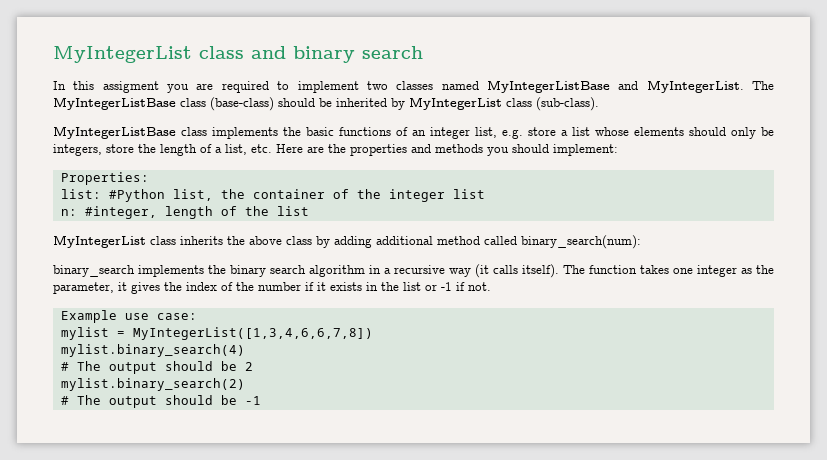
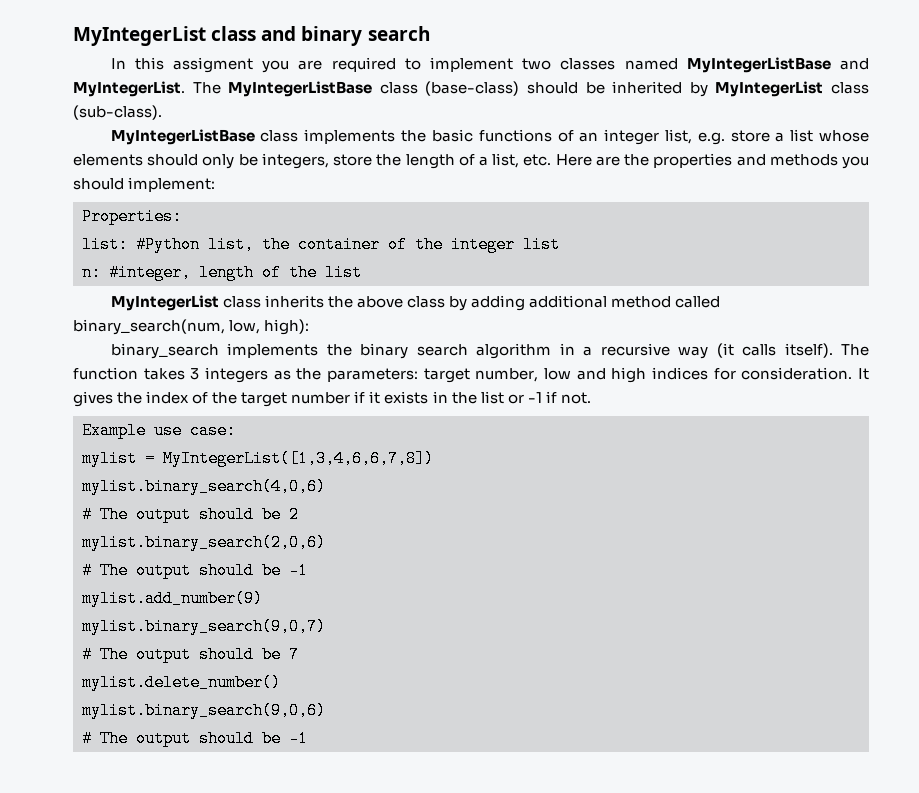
[521,235,641,249] binary_search(num): -> [73,319,310,335] binary_search(num, low, high):
[673,265,774,277] [53,282,127,294] one integer as the parameter, it -> [190,367,869,383] 3 integers as the parameters: target number, low and high indices for consideration. It
(254, 286) none -> [241,392,288,407] target
[60,344,245,357] mylist.binary_search(4) -> [82,478,326,495] mylist.binary_search(4,0,6)
[60,378,245,391] [60,395,261,408] mylist.binary_search(2) // # The output should be -1 -> [82,534,326,551] [82,562,308,579] [82,590,263,607] [82,618,326,635] [82,646,299,663] [82,674,281,691] [82,702,326,719] [82,730,308,747] mylist.binary_search(2,0,6) // # The output should be -1 // mylist.add_number(9) // mylist.binary_search(9,0,7) // # The output should be 7 // mylist.delete_number() // mylist.binary_search(9,0,6) // # The output should be -1

